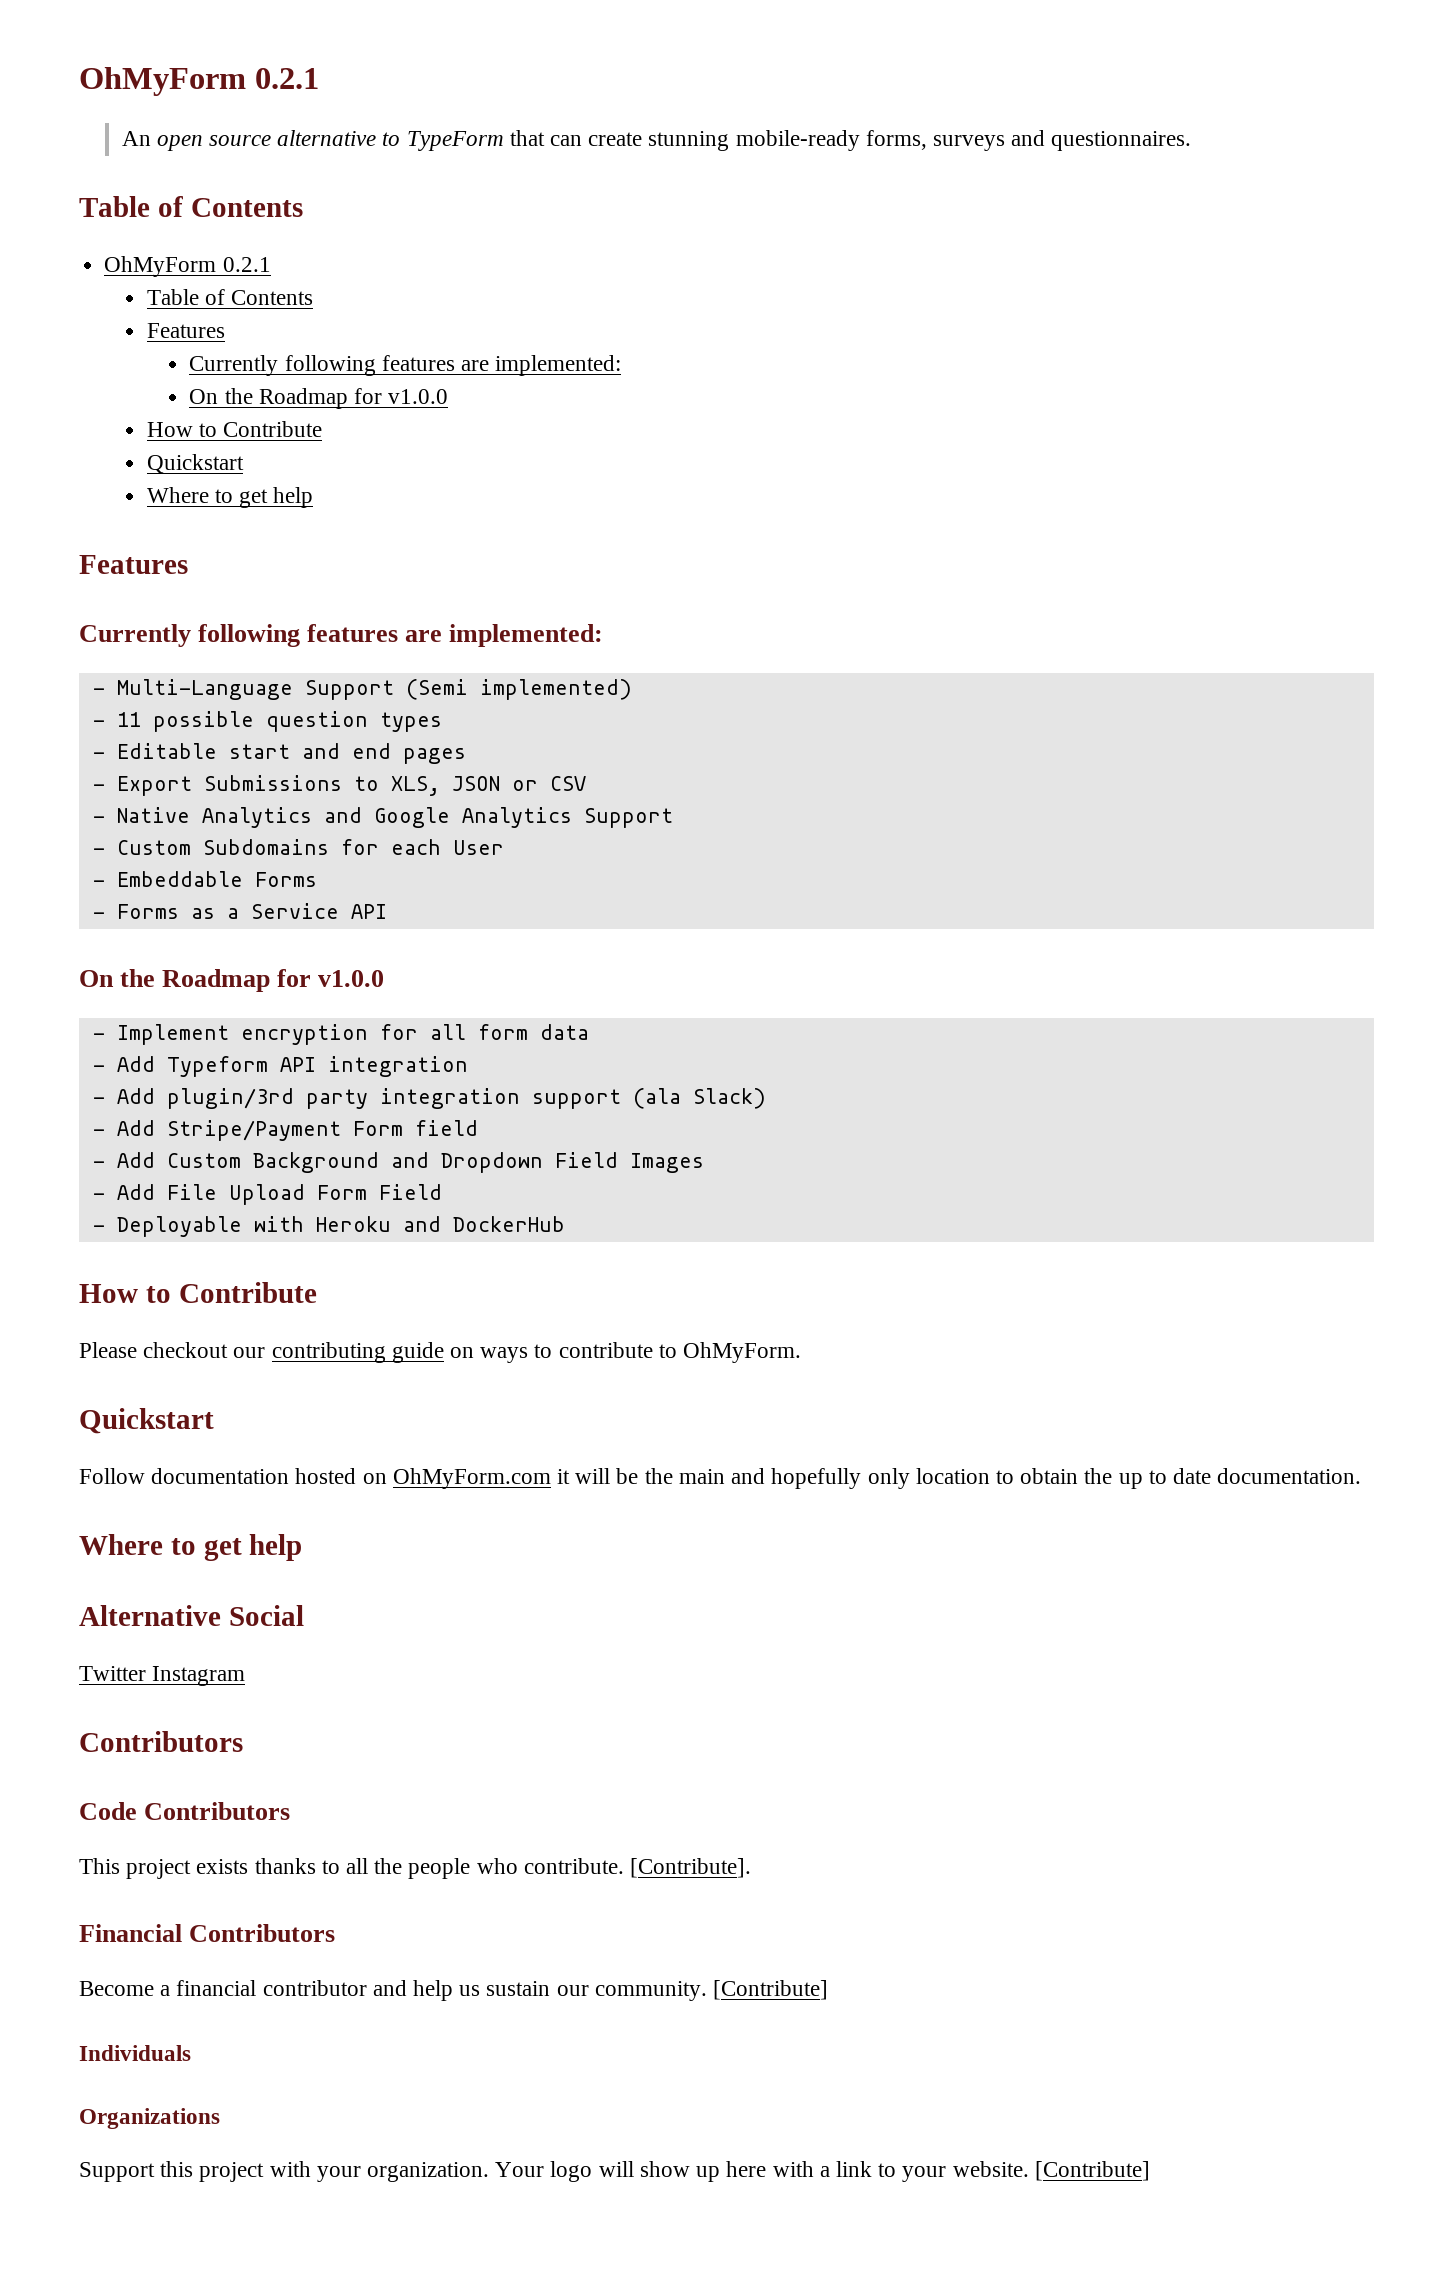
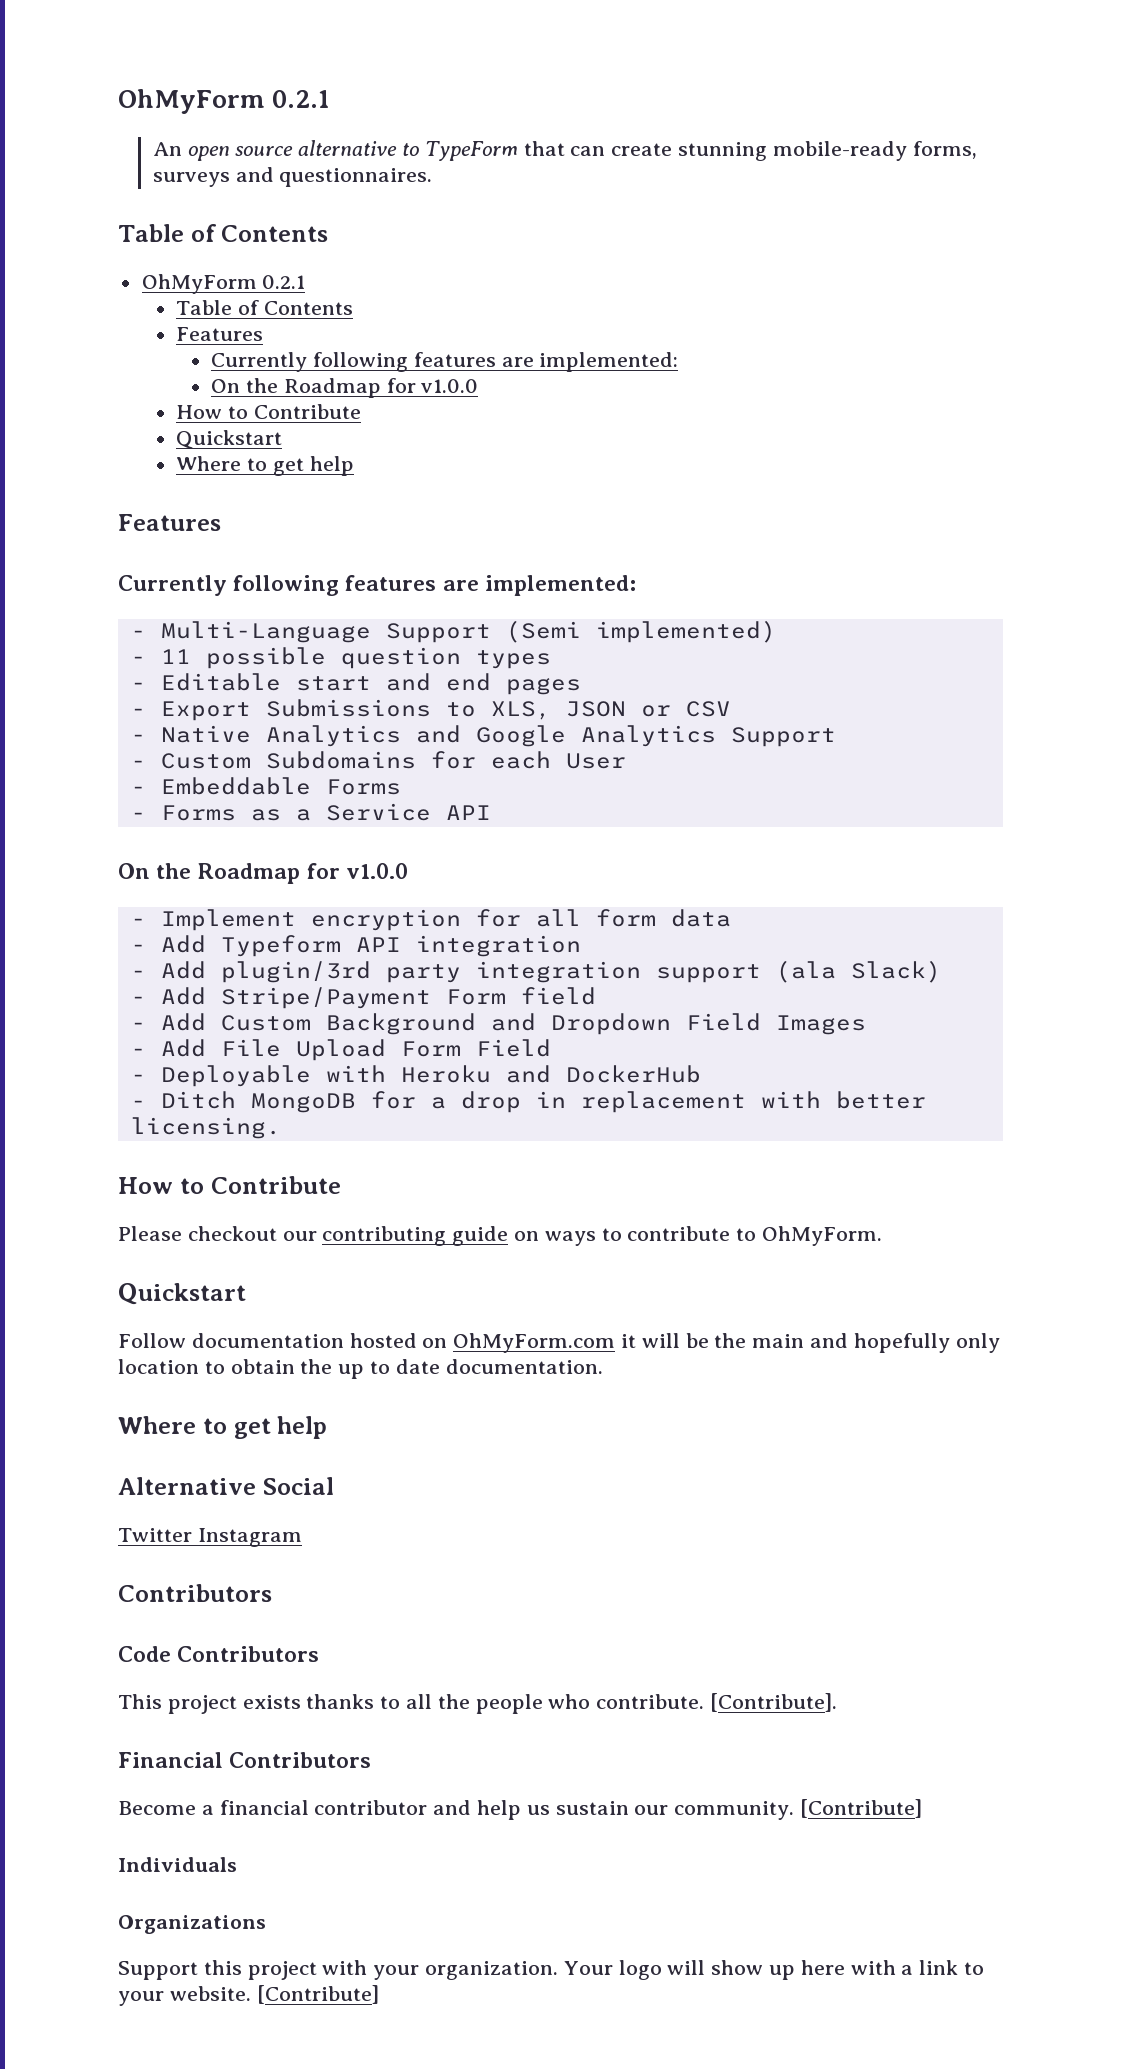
(565, 1224) none -> [130,1091,926,1113] [130,1117,281,1139] // - Ditch MongoDB for a drop in replacement with better licensing.

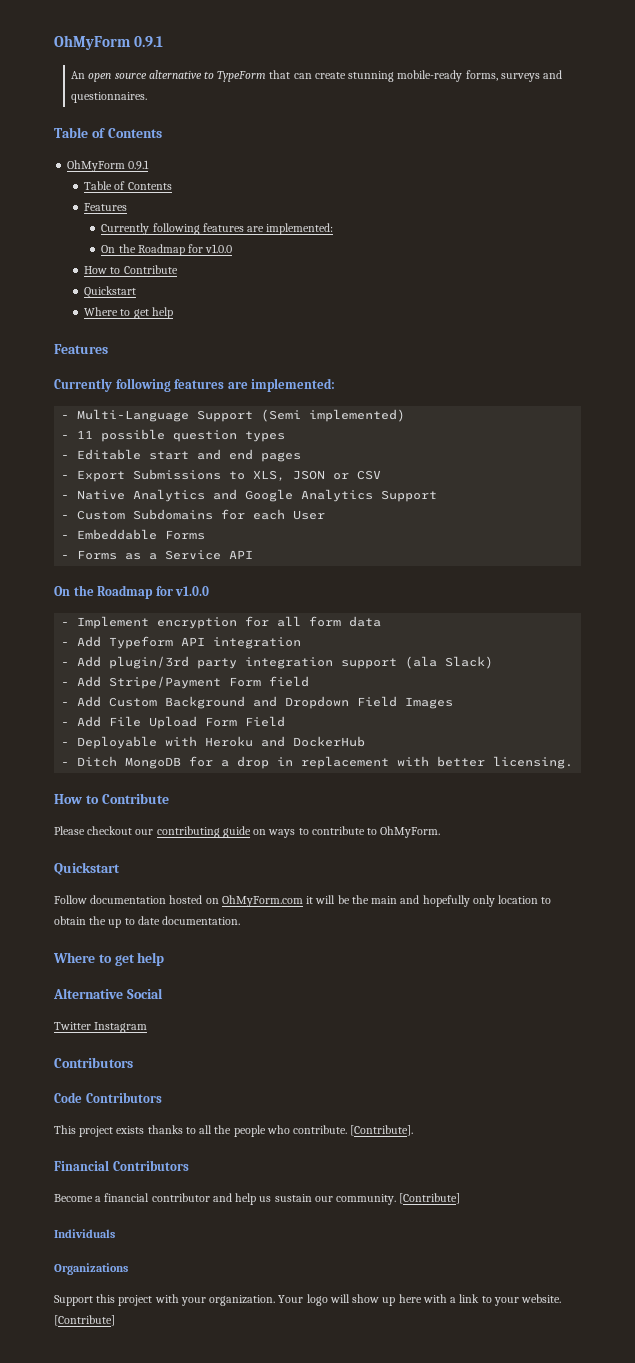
[118,89,331,114] OhMyForm 0.2.1 -> [54,35,164,50] OhMyForm 0.9.1
[262,275,306,289] 0.2.1 -> [128,160,150,170] 0.9.1

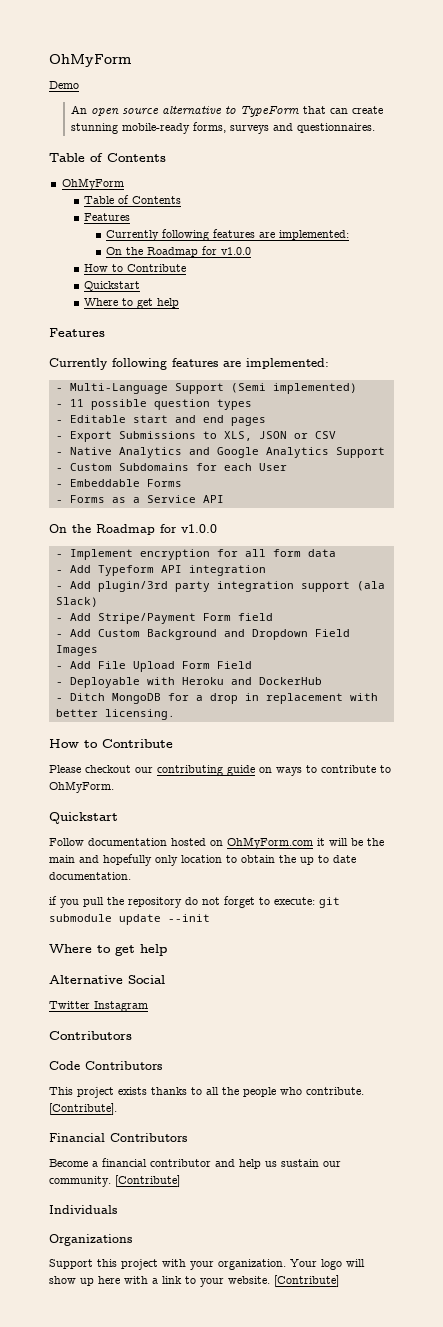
[54,35,164,50] OhMyForm 0.9.1 -> [49,54,132,67] [49,81,79,89] OhMyForm // Demo
[128,160,150,170] 0.9.1 -> (124, 184) none
(241, 920) none -> [49,896,340,908] [49,914,210,925] // if you pull the repository do not forget to execute: git submodule update --init

